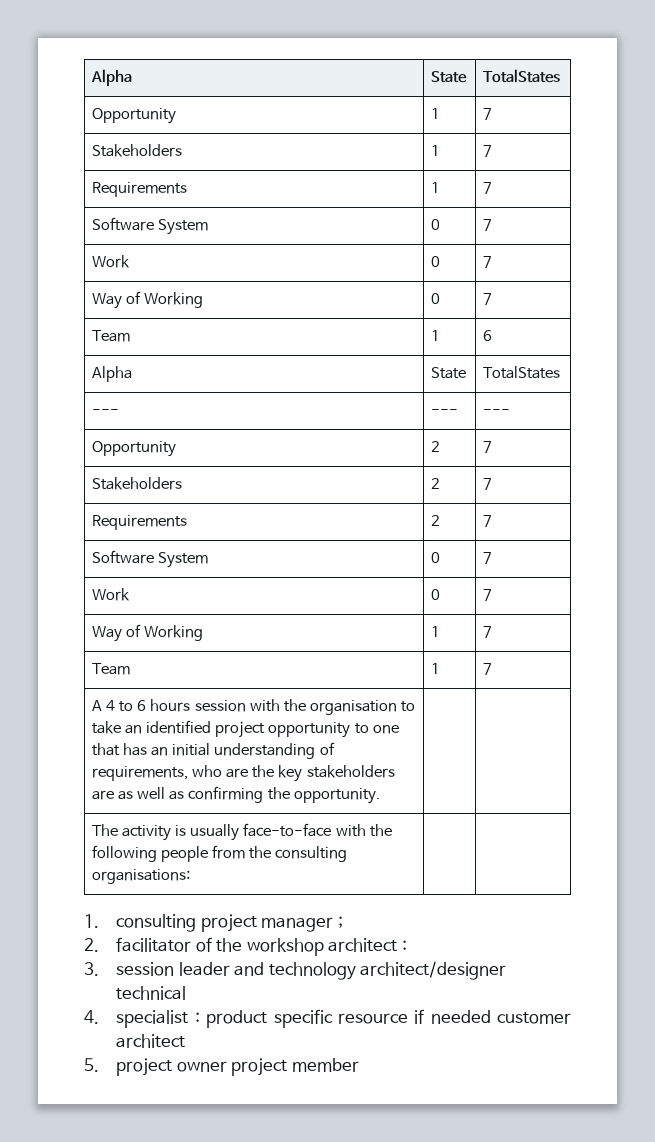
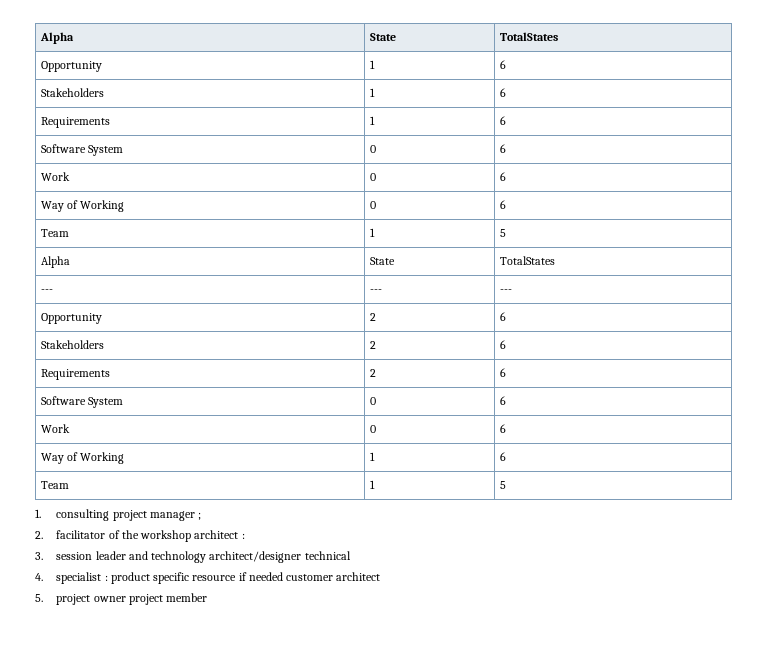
[483,108,493,120] 7 -> [499,60,506,69] 6
[483,145,493,157] 7 -> [499,88,506,97] 6
[483,182,493,194] [92,217,209,235] [431,219,441,230] [483,219,493,231] [92,255,131,268] [431,256,441,267] [483,256,493,268] 7 // Software System | 0 | 7 // Work | 0 | 7 -> [499,116,506,125] [40,144,123,156] [369,145,376,153] [499,144,506,153] [40,172,70,181] [369,173,376,181] [499,172,506,181] 6 // Software System | 0 | 6 // Work | 0 | 6
[483,293,493,305] [92,330,131,342] [431,330,441,341] [483,330,493,341] 7 // Team | 1 | 6 -> [499,200,506,209] [40,229,69,237] [369,228,375,237] [499,229,506,237] 6 // Team | 1 | 5
[483,441,493,453] 7 -> [499,312,506,321] 6
[483,478,493,490] 7 -> [499,340,506,349] 6
[483,515,493,527] [92,550,209,568] [431,552,441,563] [483,552,493,564] [92,588,131,601] [431,589,441,600] [483,589,493,601] 7 // Software System | 0 | 7 // Work | 0 | 7 -> [499,368,506,377] [40,396,123,408] [369,397,376,405] [499,396,506,405] [40,424,70,433] [369,425,376,433] [499,424,506,433] 6 // Software System | 0 | 6 // Work | 0 | 6
[483,626,493,638] [92,663,131,675] [431,663,441,674] [483,663,493,675] [92,699,415,715] [92,720,399,738] [92,742,335,759] [92,765,395,782] [92,786,380,804] [92,823,392,841] [92,845,348,862] [92,869,191,884] 7 // Team | 1 | 7 // A 4 to 6 hours session with the organisation to take an identified project opportunity to one that has an initial understanding of requirements, who are the key stakeholders are as well as confirming the opportunity. | | // The activity is usually face-to-face with the following people from the consulting organisations: | | -> [499,452,506,461] [40,481,69,489] [369,480,375,489] [499,481,506,489] 6 // Team | 1 | 5

